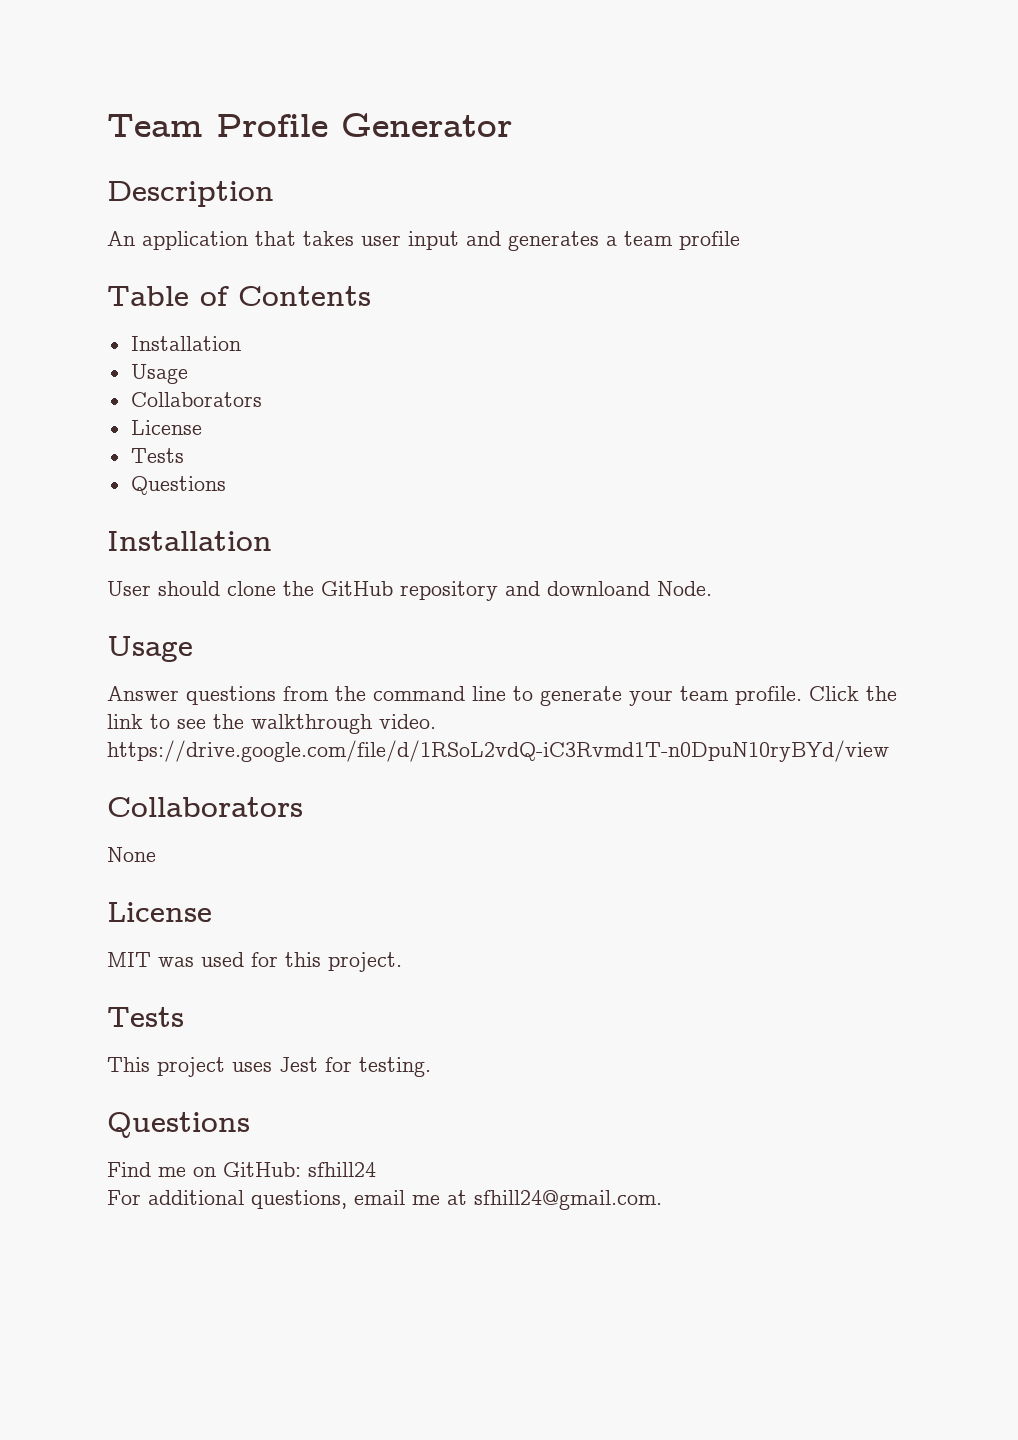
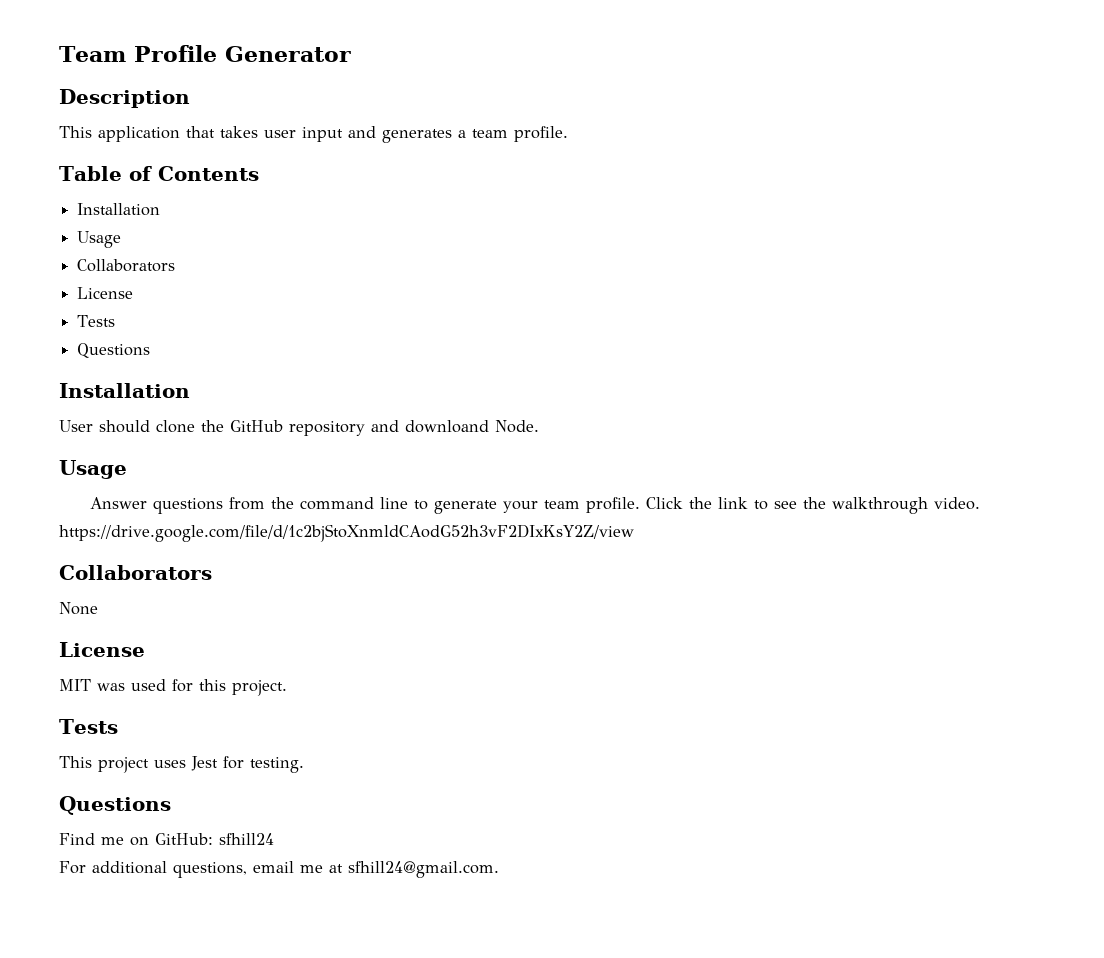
[107,231,135,246] An -> [59,126,92,138] This
[679,231,740,250] profile -> [514,126,568,142] profile.
[107,740,889,762] https://drive.google.com/file/d/1RSoL2vdQ-iC3Rvmd1T-n0DpuN10ryBYd/view -> [59,524,634,542] https://drive.google.com/file/d/1c2bjStoXnmldCAodG52h3vF2DIxKsY2Z/view

